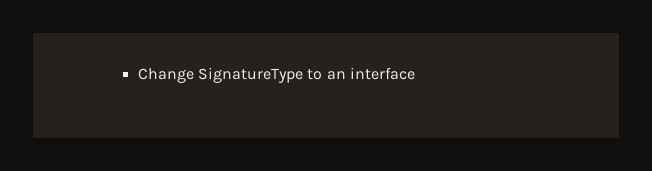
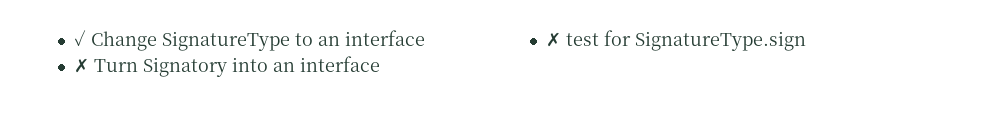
(137, 75) none -> [73,30,86,46] ✓
(415, 73) none -> [73,56,380,77] [545,30,806,51] // ✗ Turn Signatory into an interface // ✗ test for SignatureType.sign

